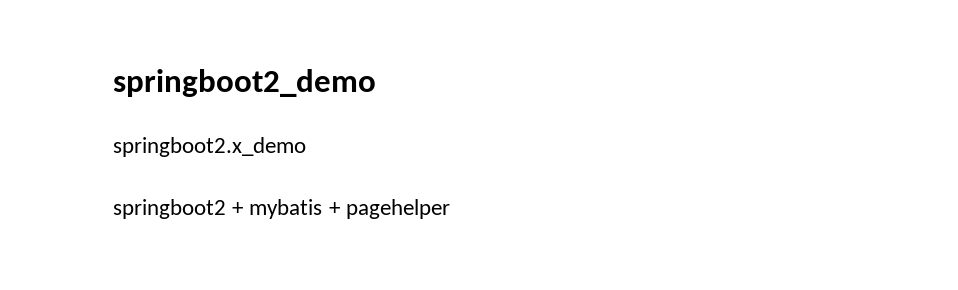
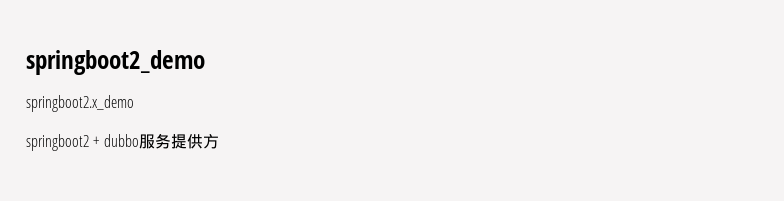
[249,199,450,219] mybatis + pagehelper -> [103,133,219,149] dubbo服务提供方

